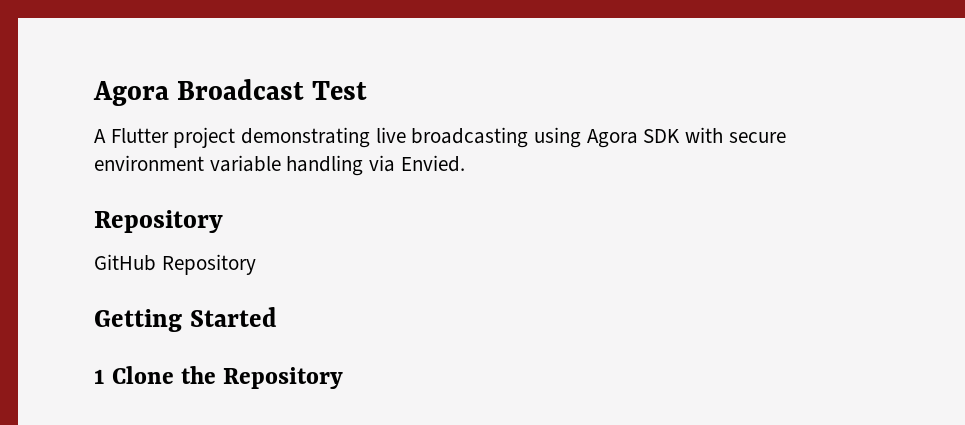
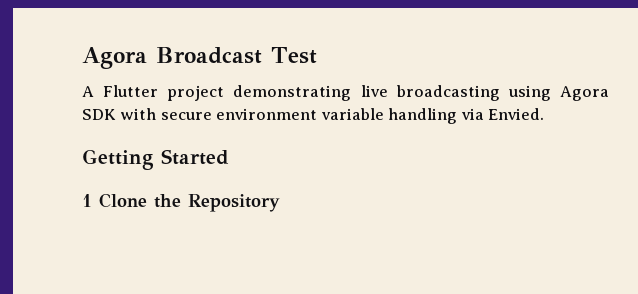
[94,210,223,233] [94,254,256,275] // Repository // GitHub Repository -> (545, 114) none

